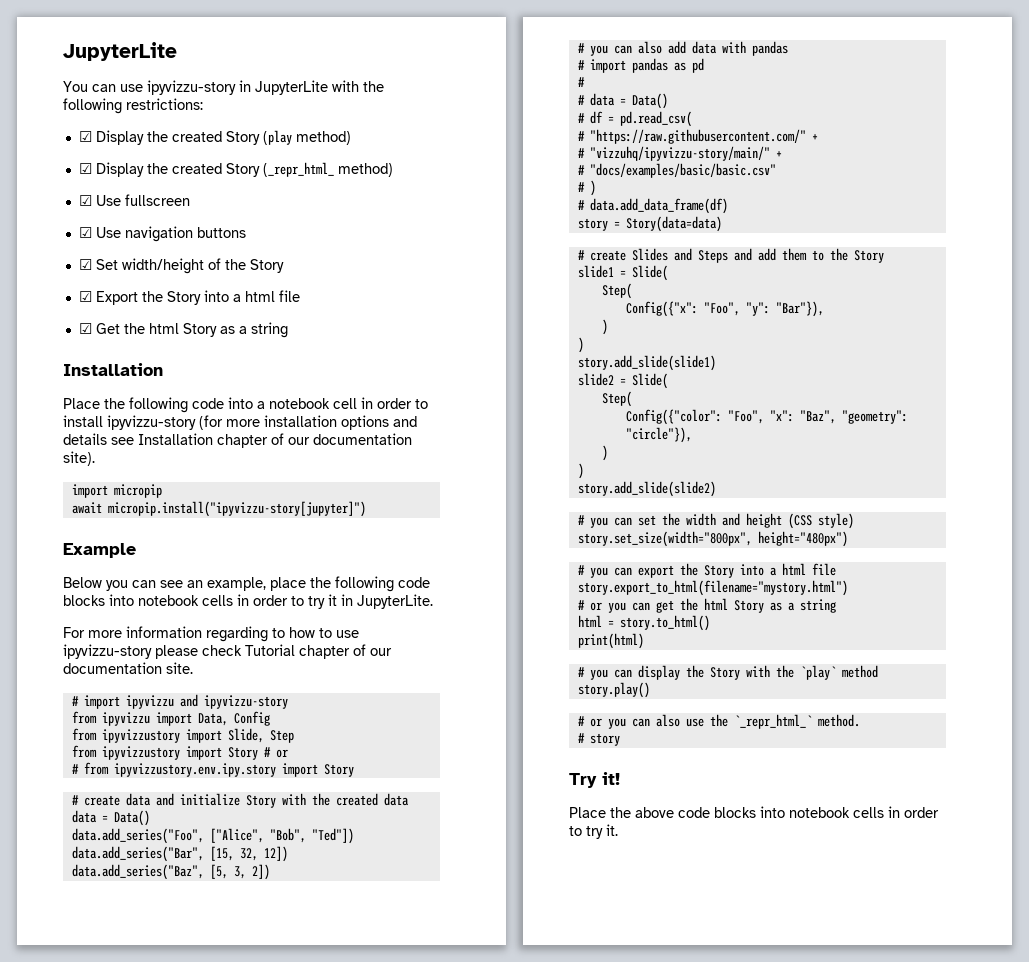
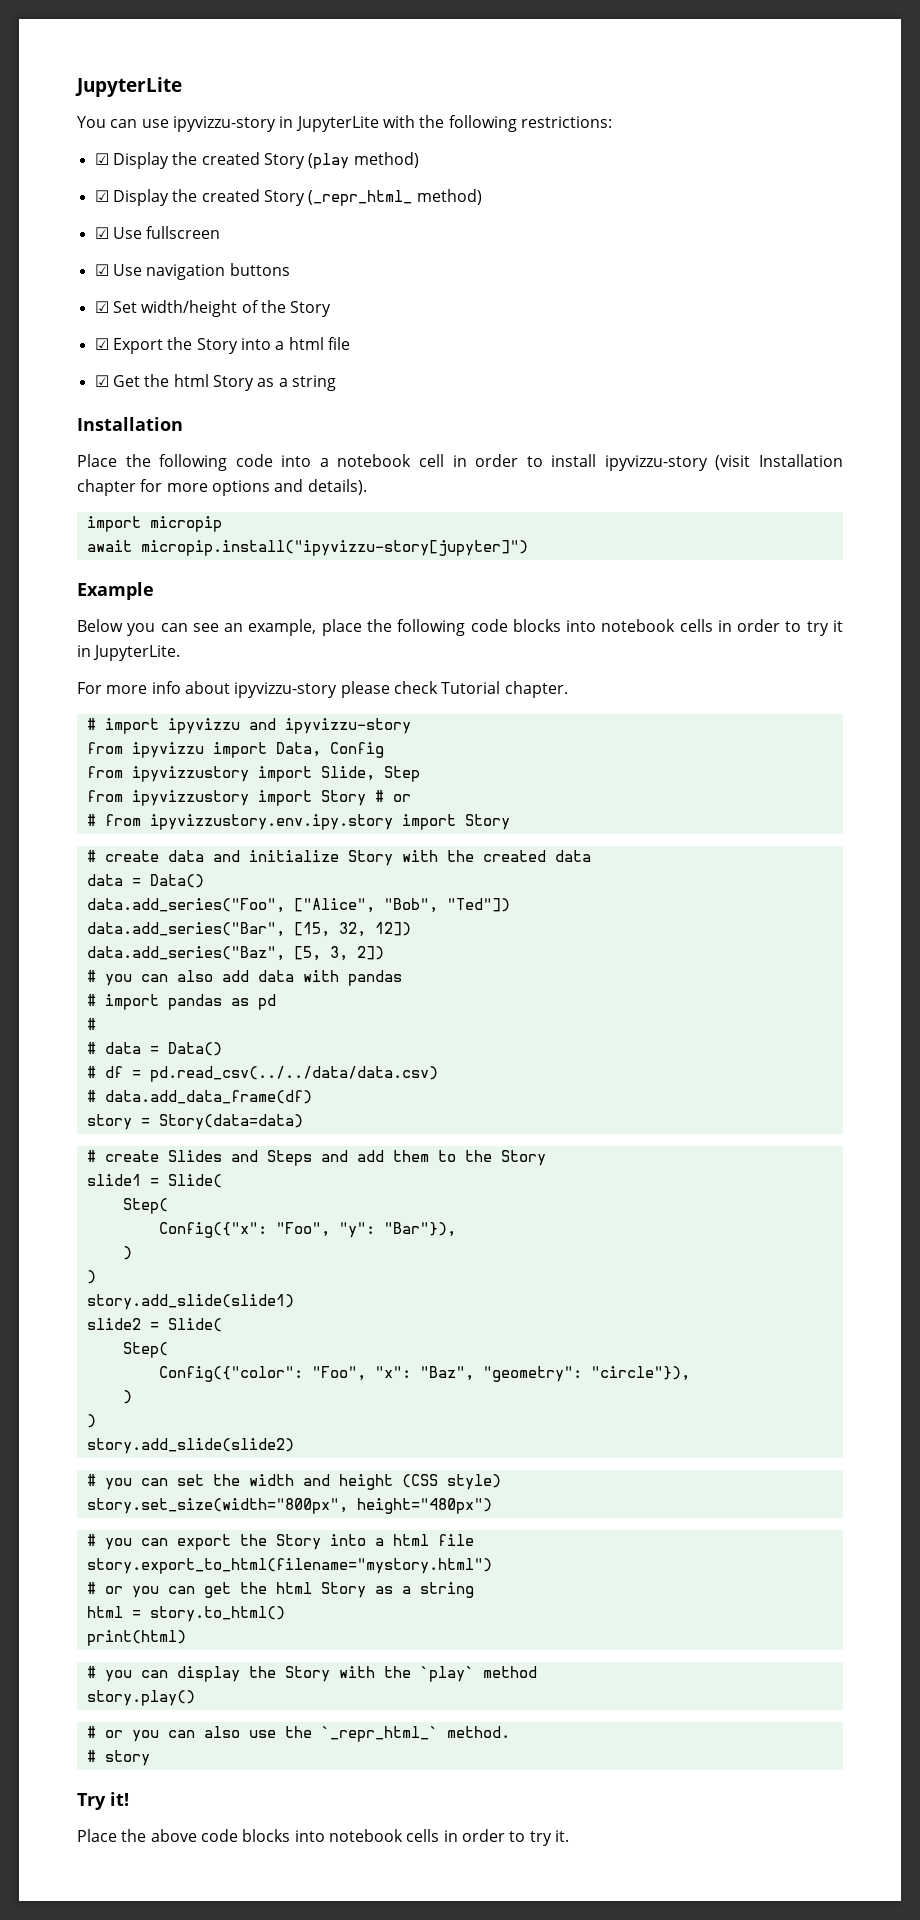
[199,415,417,430] [63,433,412,448] [63,451,95,466] (for more installation options and details see Installation chapter of our documentation site). -> [715,454,843,470] [77,479,367,496] (visit Installation chapter for more options and details).
[126,626,359,642] [63,644,392,659] [63,662,193,674] information regarding to how to use ipyvizzu-story please check Tutorial chapter of our documentation site. -> [151,681,568,698] info about ipyvizzu-story please check Tutorial chapter.
[619,111,692,127] [577,129,818,144] [577,146,782,161] [577,163,776,178] [577,180,596,196] pd.read_csv( // # "https://raw.githubusercontent.com/" + // # "vizzuhq/ipyvizzu-story/main/" + // # "docs/examples/basic/basic.csv" // # ) -> [149,1066,438,1082] pd.read_csv(../../data/data.csv)

